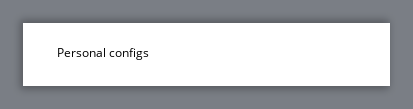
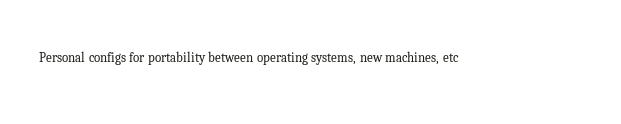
(150, 54) none -> [129,51,459,65] for portability between operating systems, new machines, etc

